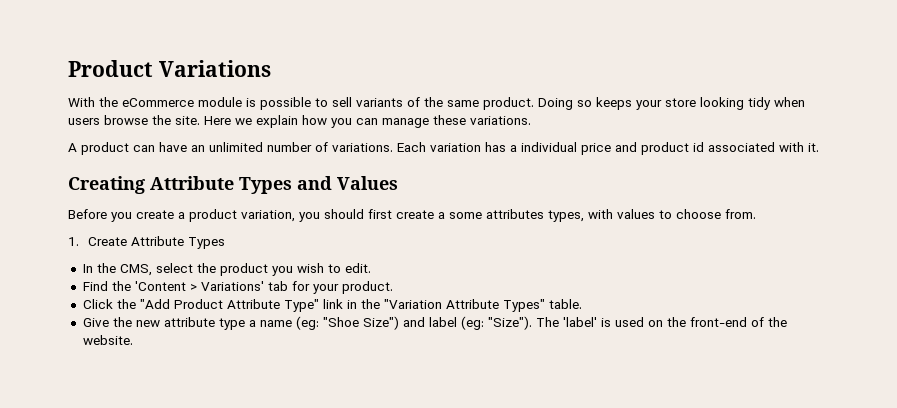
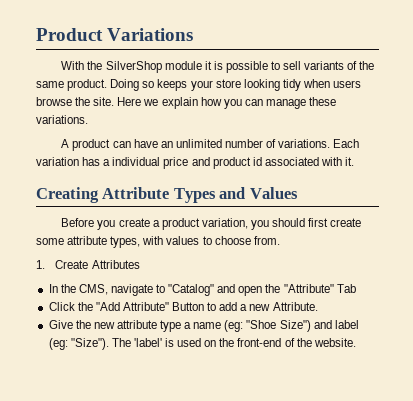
[122,97,242,107] eCommerce module -> [105,61,212,73] SilverShop module it
[438,209,544,219] a some attributes -> [36,236,108,245] some attribute
[131,236,226,249] Attribute Types -> [91,260,140,269] Attributes
[155,263,371,276] [82,281,393,294] [82,299,582,312] select the product you wish to edit. // Find the 'Content > Variations' tab for your product. // Click the "Add Product Attribute Type" link in the "Variation Attribute Types" table. -> [110,284,356,296] [48,302,318,311] navigate to "Catalog" and open the "Attribute" Tab // Click the "Add Attribute" Button to add a new Attribute.

